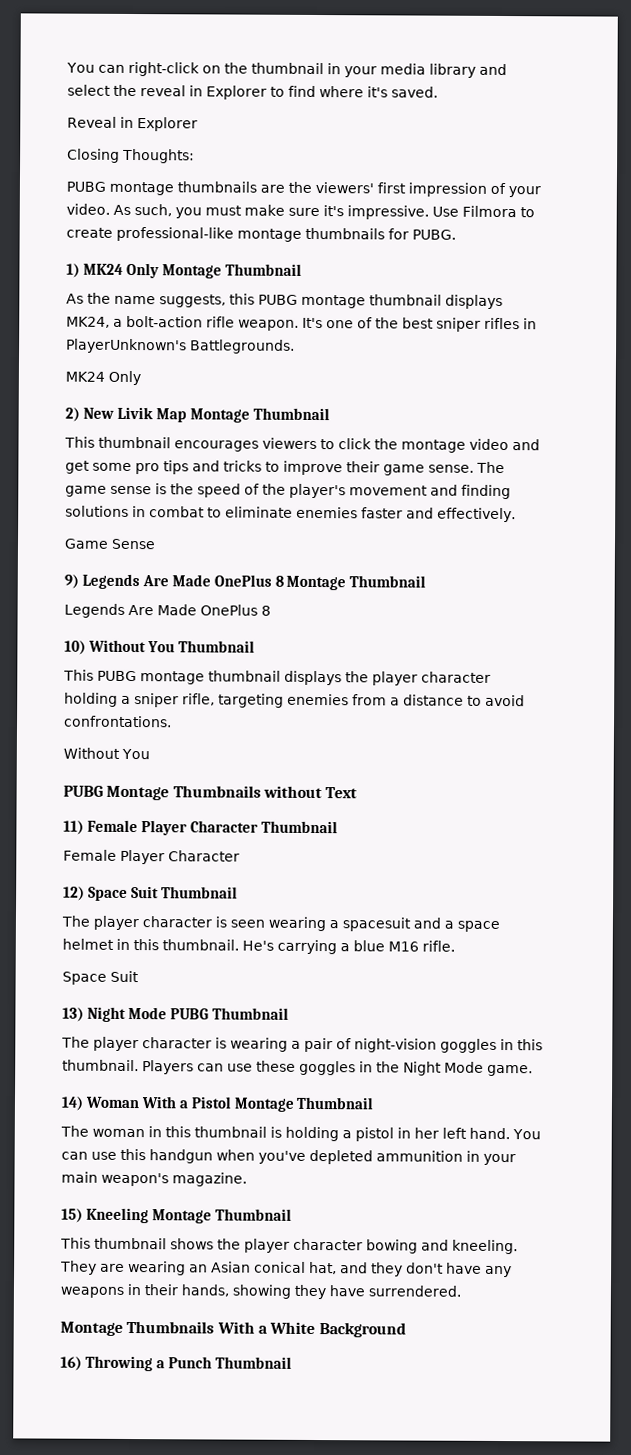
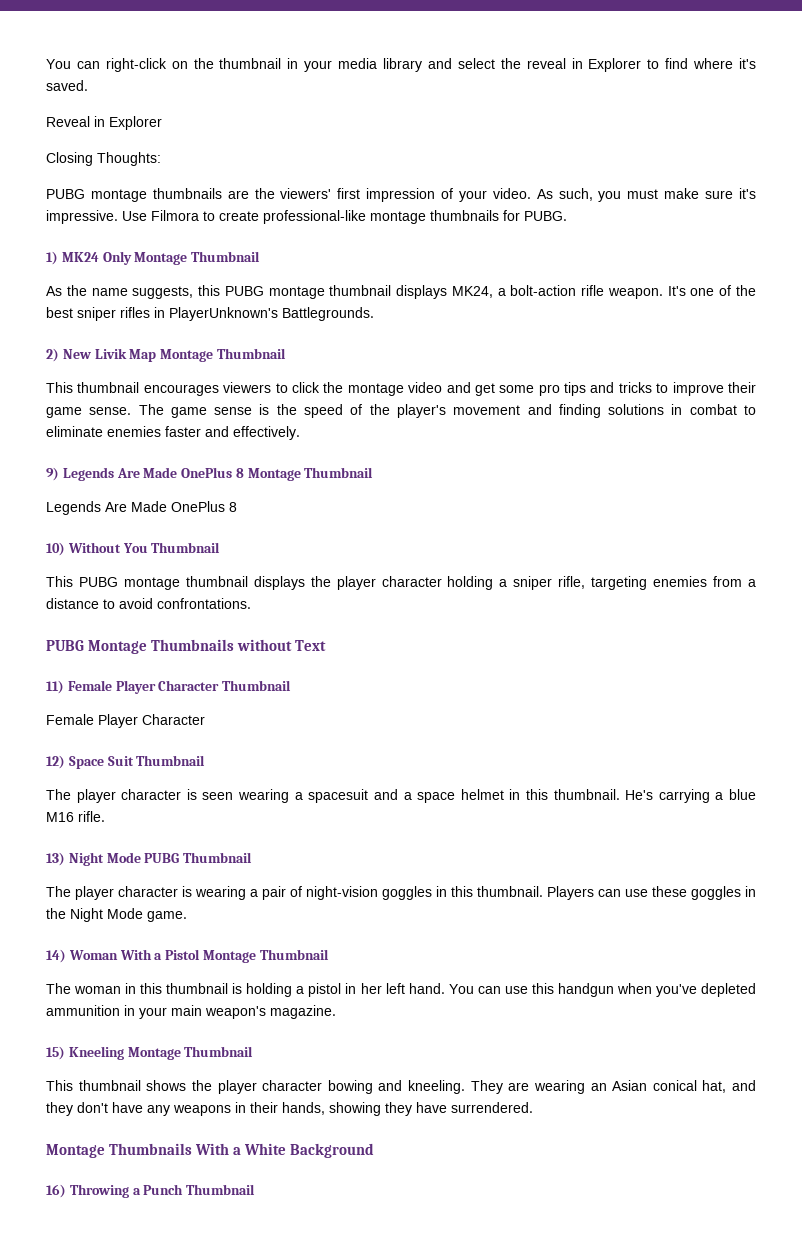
[65,370,141,386] // MK24 Only -> (374, 314) none
[64,538,156,550] // Game Sense -> (300, 433) none
[63,747,150,760] // Without You -> (251, 603) none
[62,970,139,985] // Space Suit -> (105, 816) none

